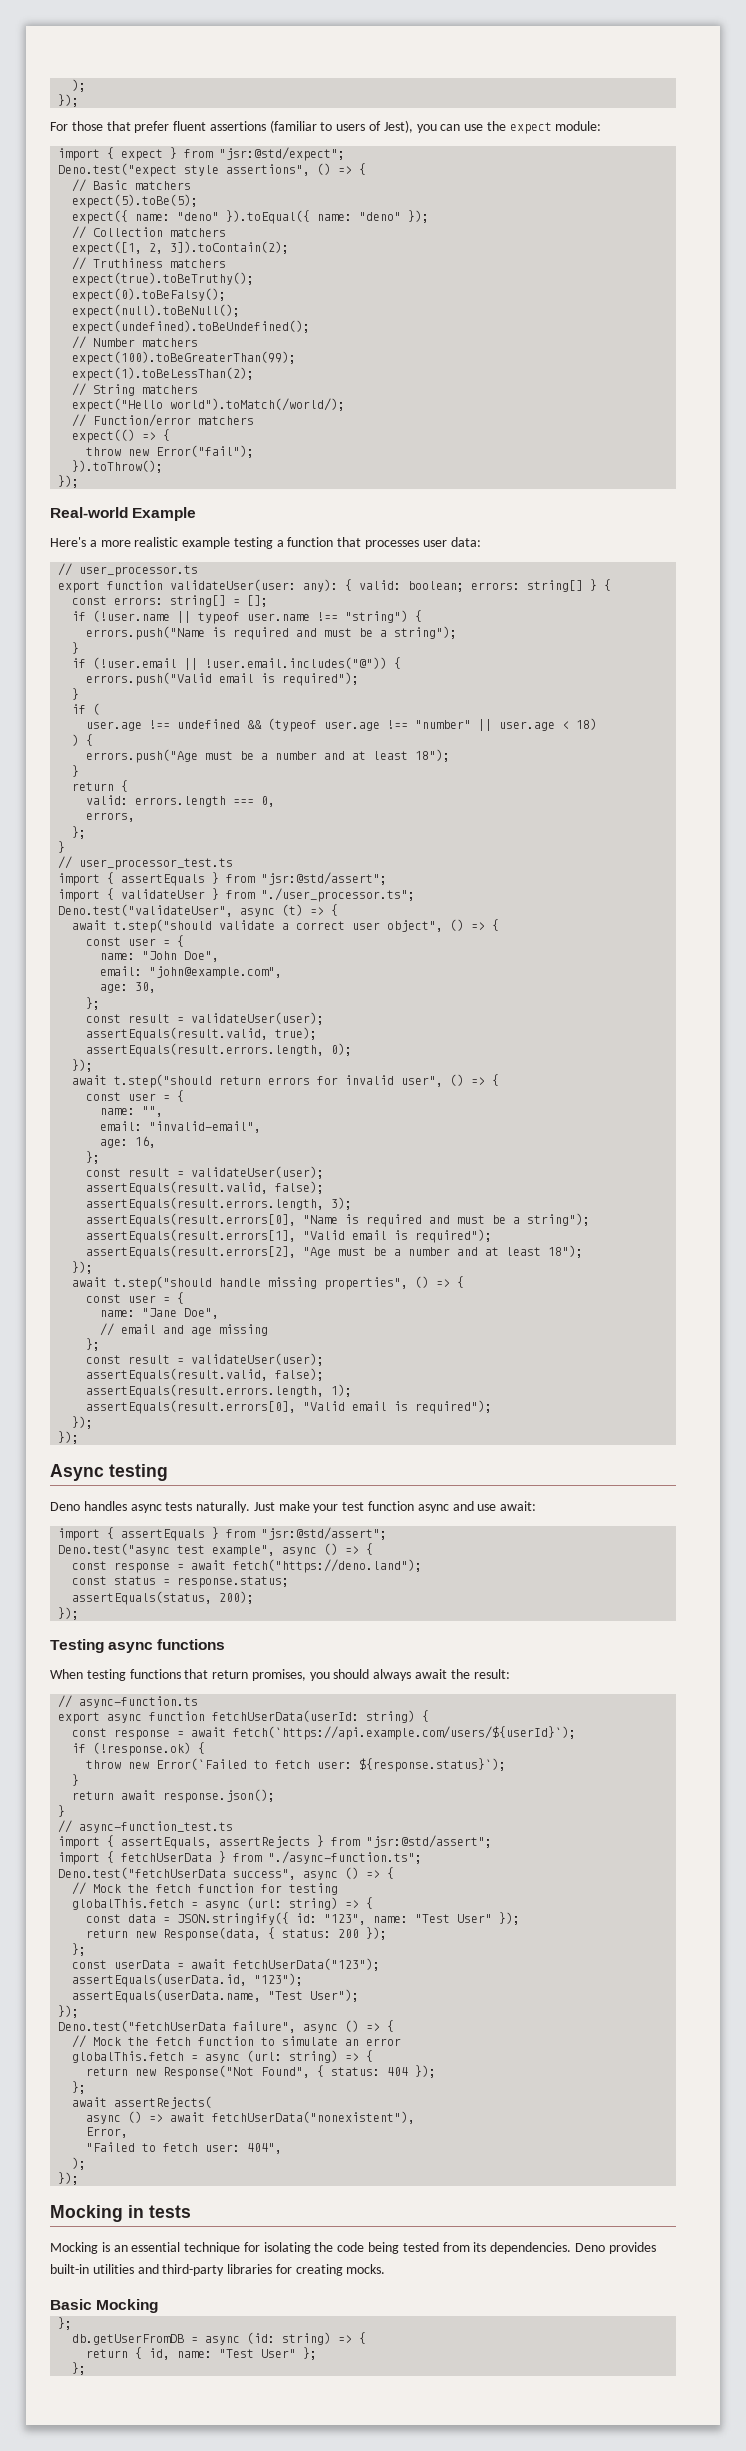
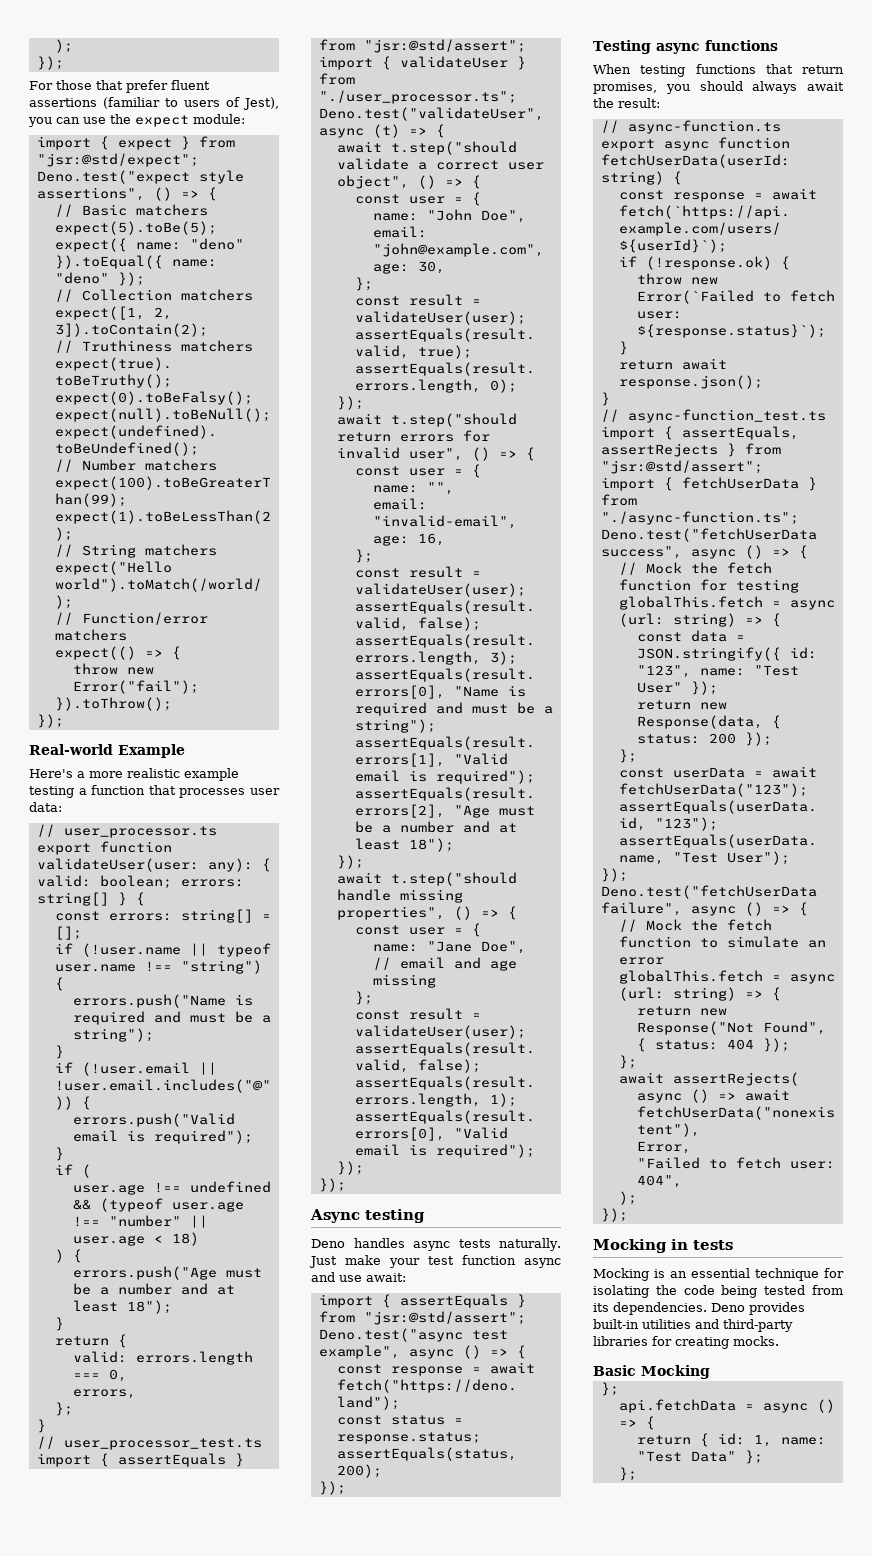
[72,2332,332,2345] db.getUserFromDB = async (id: string) -> [618,1399,835,1413] api.fetchData = async ()
[149,2348,297,2360] id, name: "Test User" -> [717,1433,826,1447] [636,1451,736,1462] id: 1, name: "Test Data"

